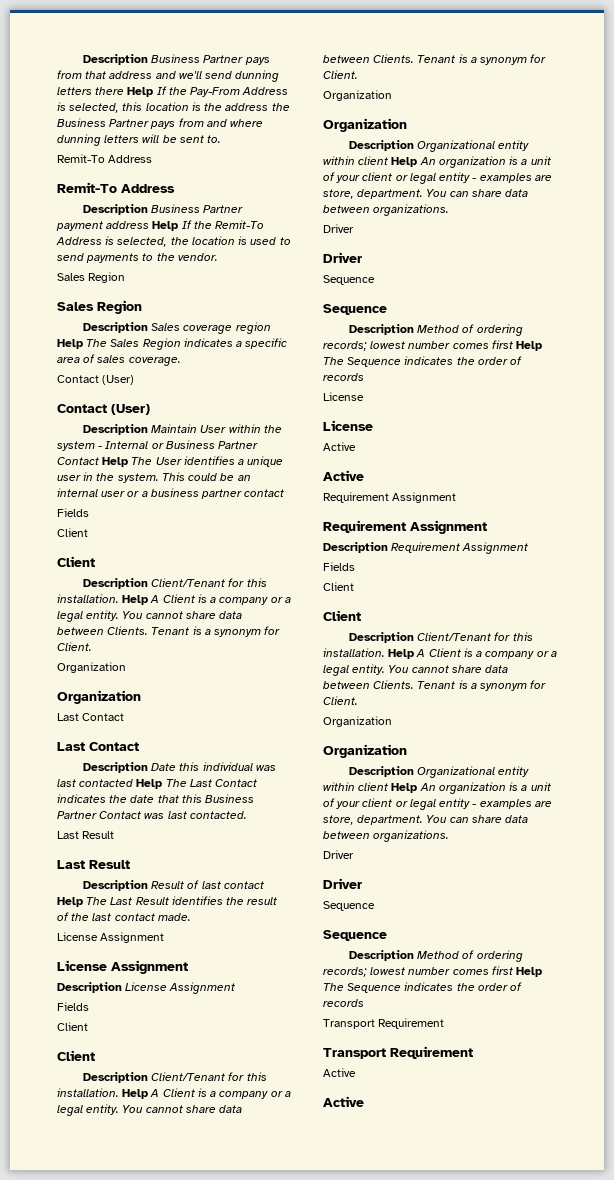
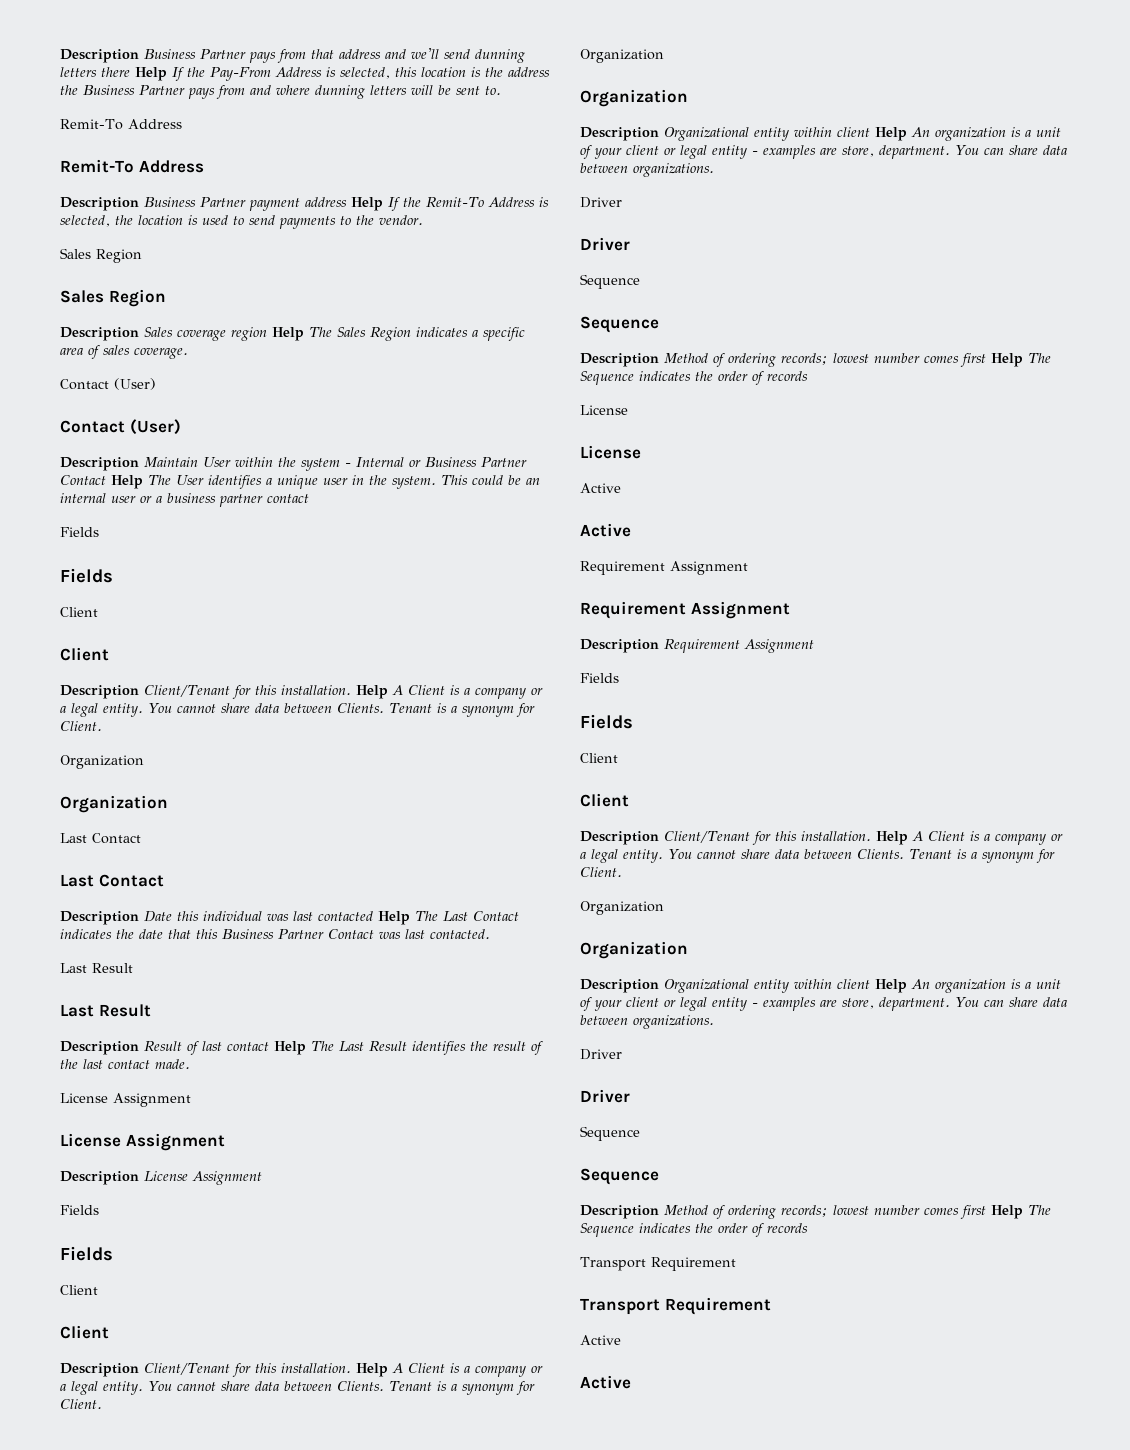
(89, 512) none -> [60,568,113,583] // Fields
(89, 1006) none -> [60,1246,113,1261] // Fields
(355, 566) none -> [580,714,633,729] // Fields

